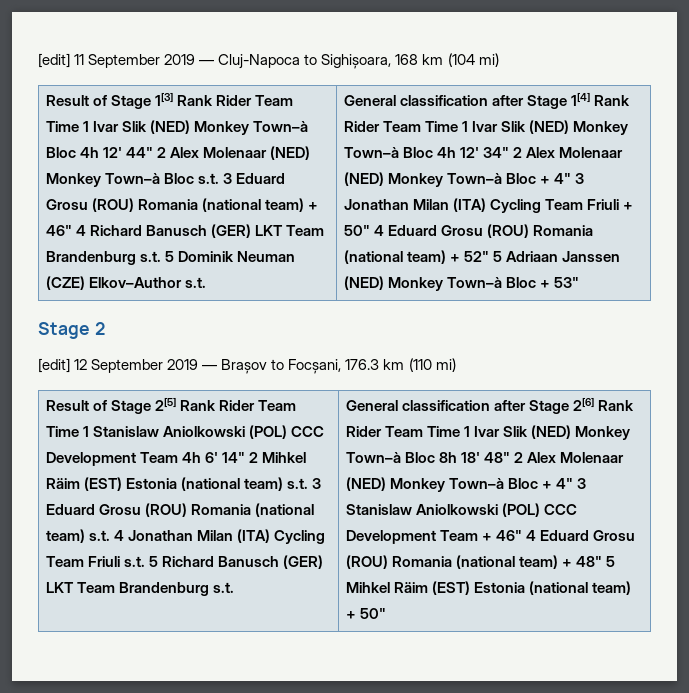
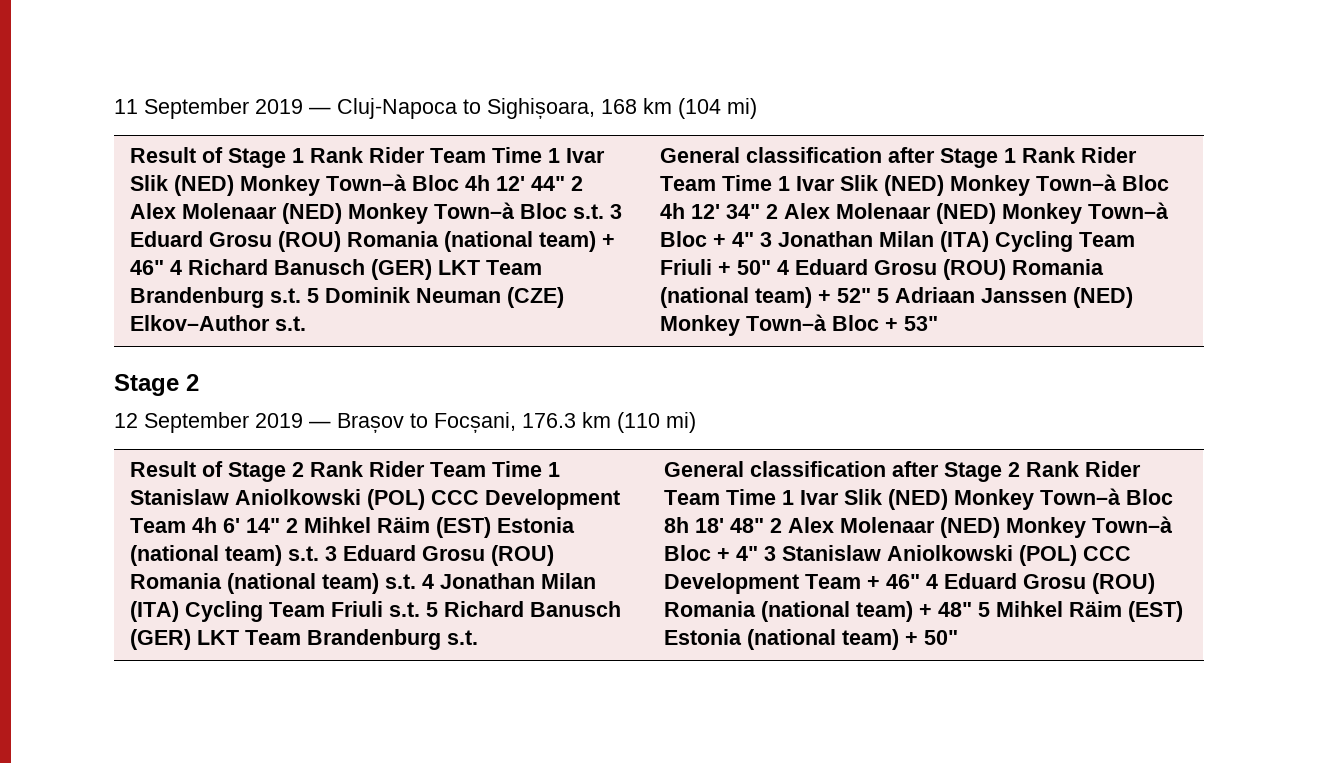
[38,53,70,68] [edit] -> (114, 106) none
[155,92,174,106] 1[3] -> [292,148,305,163] 1
[571,92,591,106] 1[4] -> [1004,148,1017,163] 1
[38,358,70,373] [edit] -> (199, 382) none
[155,397,177,411] 2[5] -> [292,462,305,477] 2
[573,397,595,411] 2[6] -> [1008,462,1021,477] 2

